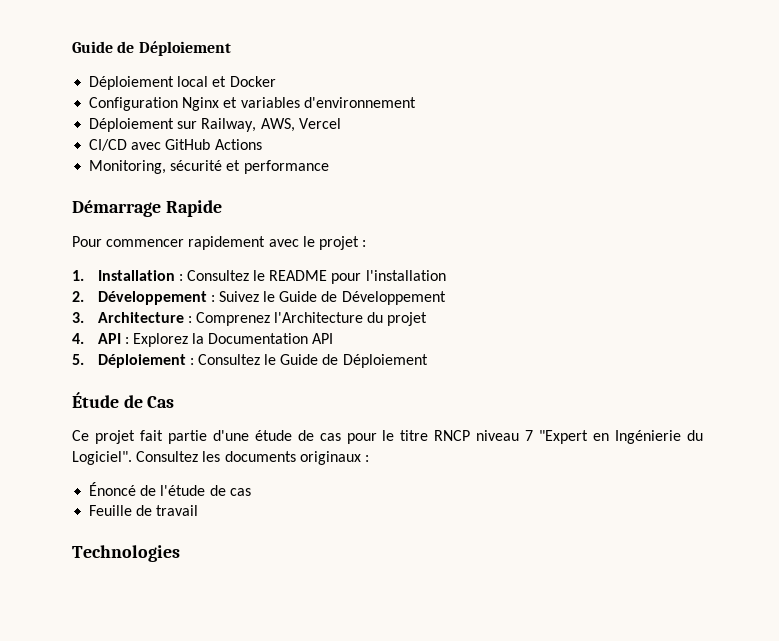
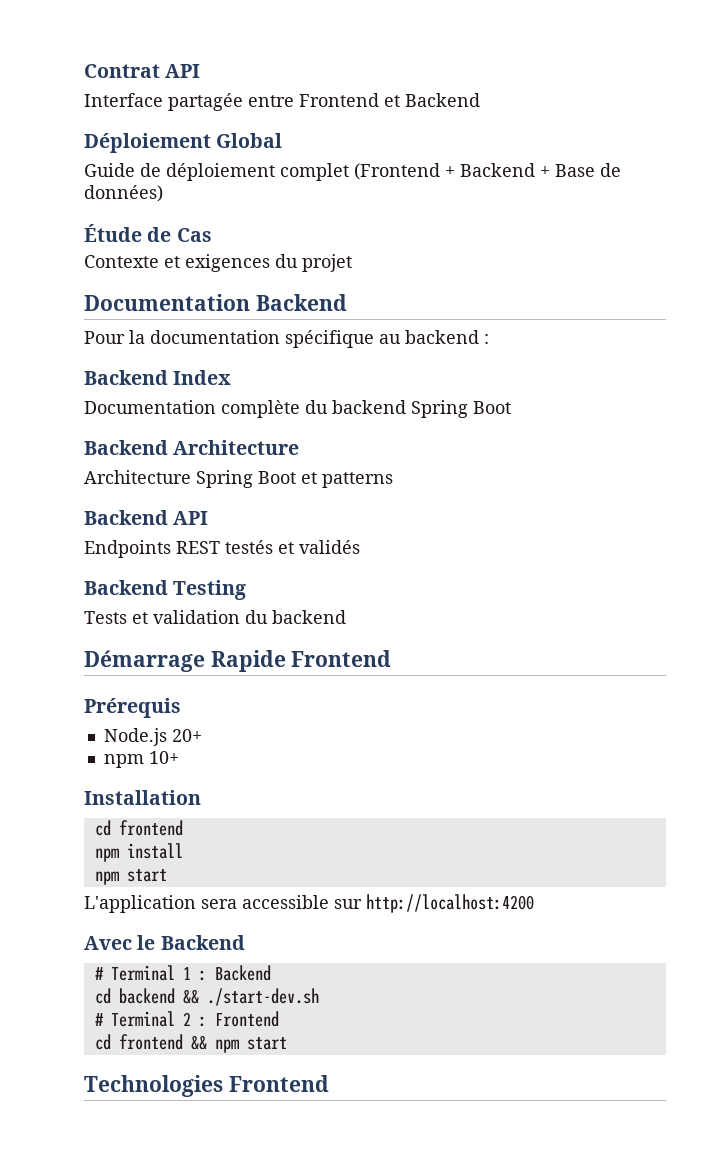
[72,41,231,56] [89,76,276,90] [89,97,416,111] [89,118,341,132] [89,139,262,151] [89,160,329,174] [72,200,222,217] [72,236,367,250] [72,270,446,284] [72,291,446,305] [72,312,428,326] [72,333,334,347] [72,354,428,368] [72,392,175,408] [72,430,704,444] [72,451,369,465] [89,482,251,496] [89,505,199,516] Guide de Déploiement // Déploiement local et Docker // Configuration Nginx et variables d'environnement // Déploiement sur Railway, AWS, Vercel // CI/CD avec GitHub Actions // Monitoring, sécurité et performance // Démarrage Rapide // Pour commencer rapidement avec le projet : // 1. Installation : Consultez le README pour l'installation // 2. Développement : Suivez le Guide de Développement // 3. Architecture : Comprenez l'Architecture du projet // 4. API : Explorez la Documentation API // 5. Déploiement : Consultez le Guide de Déploiement // Étude de Cas // Ce projet fait partie d'une étude de cas pour le titre RNCP niveau 7 "Expert en Ingénierie du Logiciel". Consultez les documents originaux : // Énoncé de l'étude de cas // Feuille de travail -> [84,64,201,78] [84,93,480,111] [84,133,283,153] [84,163,621,181] [84,185,163,202] [84,224,212,242] [84,254,352,272] [84,294,347,311] [84,330,489,348] [84,370,232,385] [84,400,511,418] [84,440,300,455] [84,470,393,488] [84,510,209,525] [84,540,360,558] [84,580,247,600] [84,610,346,624] [84,650,392,672] [84,698,181,718] [103,728,202,746] [103,751,179,768] [84,790,201,805] [94,820,183,836] [94,843,183,862] [94,869,167,885] [84,894,534,913] [84,935,245,950] [94,965,271,981] [94,988,319,1006] [94,1011,279,1027] [94,1034,287,1053] Contrat API // Interface partagée entre Frontend et Backend // Déploiement Global // Guide de déploiement complet (Frontend + Backend + Base de données) // Étude de Cas // Contexte et exigences du projet // Documentation Backend // Pour la documentation spécifique au backend : // Backend Index // Documentation complète du backend Spring Boot // Backend Architecture // Architecture Spring Boot et patterns // Backend API // Endpoints REST testés et validés // Backend Testing // Tests et validation du backend // Démarrage Rapide Frontend // Prérequis // Node.js 20+ // npm 10+ // Installation // cd frontend // npm install // npm start // L'application sera accessible sur http://localhost:4200 // Avec le Backend // # Terminal 1 : Backend // cd backend && ./start-dev.sh // # Terminal 2 : Frontend // cd frontend && npm start
(180, 553) none -> [228,1075,329,1092] Frontend

